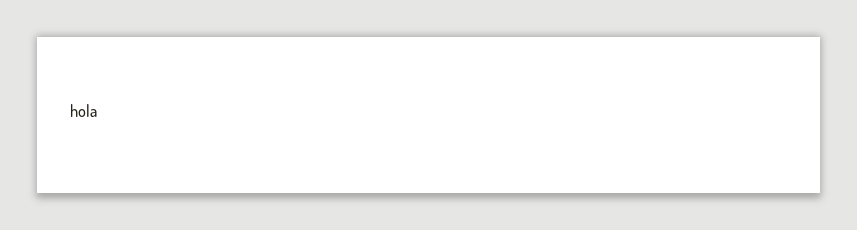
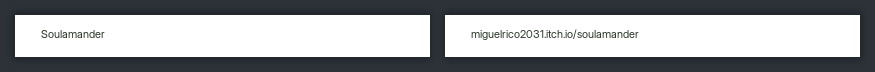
[70,104,97,117] hola -> [41,30,105,38] [471,29,639,40] Soulamander // miguelrico2031.itch.io/soulamander

